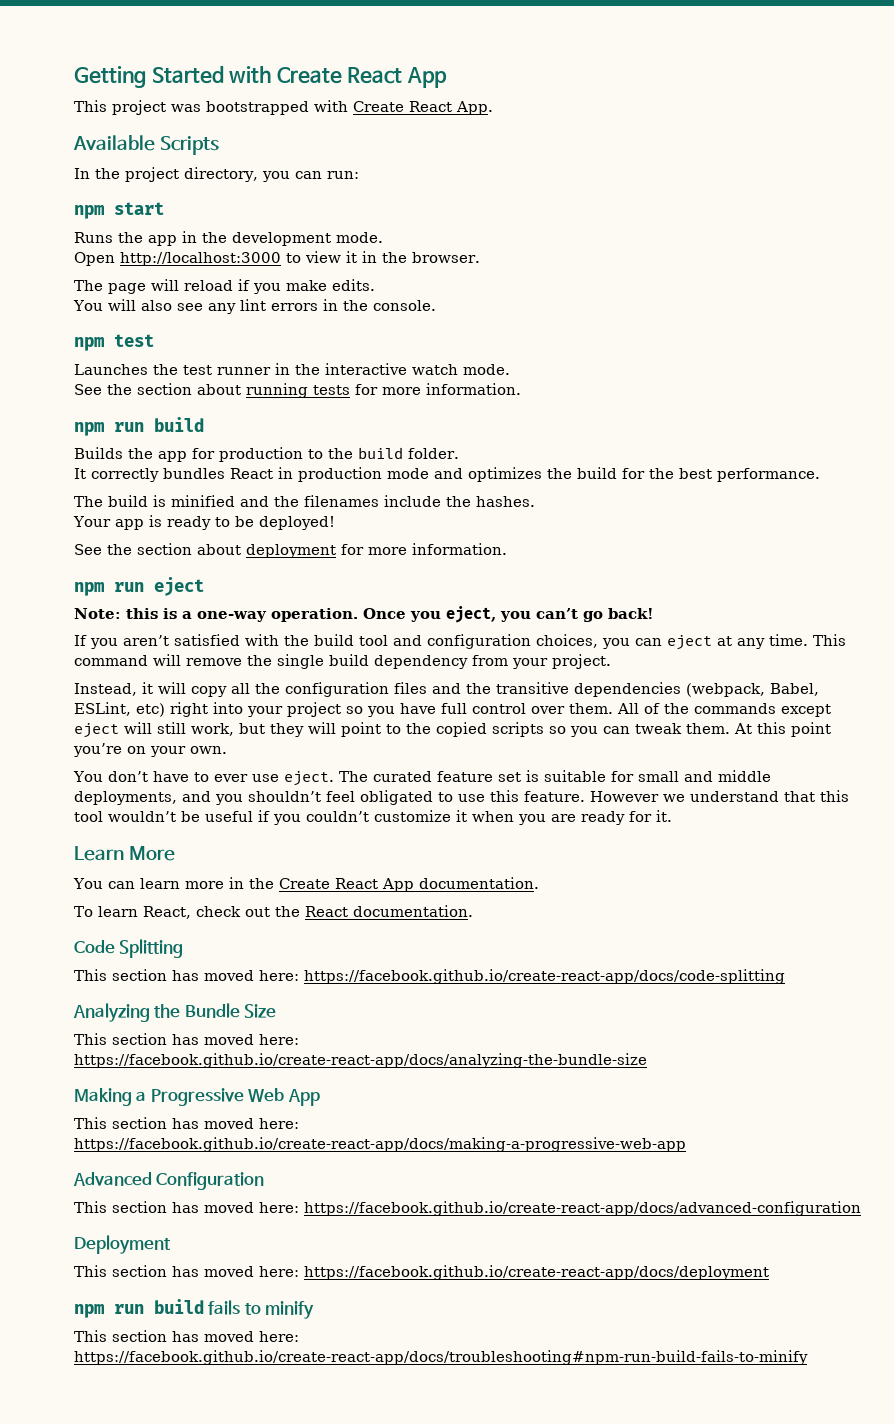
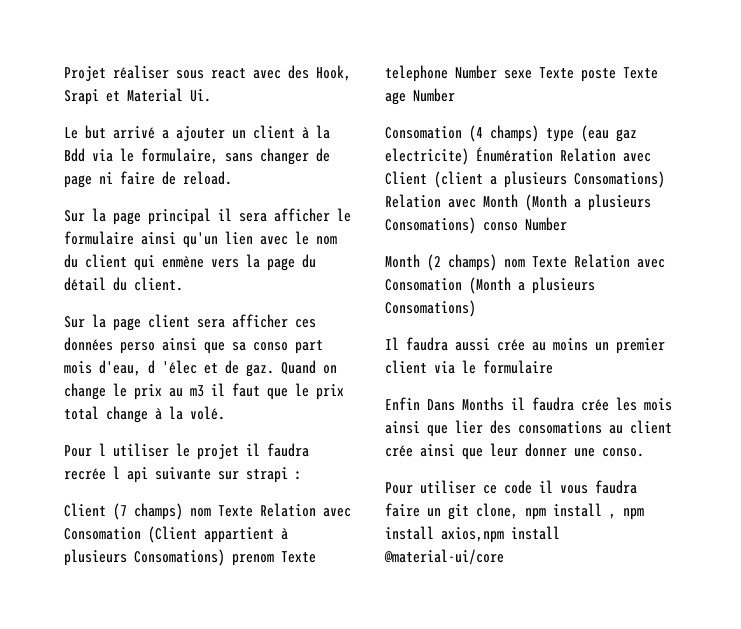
[74,66,447,88] [74,100,493,115] [73,135,219,155] [74,167,359,182] [74,202,164,219] [74,231,383,246] [74,251,480,266] [74,279,375,294] [73,299,436,314] [74,334,154,351] [74,363,510,375] [74,383,521,398] [74,417,204,436] [74,447,459,462] [74,467,820,482] [74,495,535,507] [73,515,335,530] [74,543,507,558] [74,577,204,596] [74,606,654,623] [74,634,846,650] [74,654,611,669] [74,682,819,697] [74,702,831,717] [74,722,831,738] [73,743,227,757] [73,770,771,786] [74,790,849,805] [74,810,672,825] [74,846,175,861] [73,877,539,892] [74,905,473,919] [74,939,184,958] [74,969,785,984] [73,1003,277,1022] [74,1033,299,1045] [74,1053,647,1068] [74,1088,320,1106] [74,1117,299,1129] [74,1137,686,1152] [73,1172,265,1190] [74,1201,861,1216] [74,1235,171,1254] [74,1265,769,1280] [74,1299,315,1319] [74,1330,299,1342] [74,1350,808,1365] Getting Started with Create React App // This project was bootstrapped with Create React App. // Available Scripts // In the project directory, you can run: // npm start // Runs the app in the development mode. // Open http://localhost:3000 to view it in the browser. // The page will reload if you make edits. // You will also see any lint errors in the console. // npm test // Launches the test runner in the interactive watch mode. // See the section about running tests for more information. // npm run build // Builds the app for production to the build folder. // It correctly bundles React in production mode and optimizes the build for the best performance. // The build is minified and the filenames include the hashes. // Your app is ready to be deployed! // See the section about deployment for more information. // npm run eject // Note: this is a one-way operation. Once you eject, you can’t go back! // If you aren’t satisfied with the build tool and configuration choices, you can eject at any time. This command will remove the single build dependency from your project. // Instead, it will copy all the configuration files and the transitive dependencies (webpack, Babel, ESLint, etc) right into your project so you have full control over them. All of the commands except eject will still work, but they will point to the copied scripts so you can tweak them. At this point you’re on your own. // You don’t have to ever use eject. The curated feature set is suitable for small and middle deployments, and you shouldn’t feel obligated to use this feature. However we understand that this tool wouldn’t be useful if you couldn’t customize it when you are ready for it. // Learn More // You can learn more in the Create React App documentation. // To learn React, check out the React documentation. // Code Splitting // This section has moved here: https://facebook.github.io/create-react-app/docs/code-splitting // Analyzing the Bundle Size // This section has moved here: https://facebook.github.io/create-react-app/docs/analyzing-the-bundle-size // Making a Progressive Web App // This section has moved here: https://facebook.github.io/create-react-app/docs/making-a-progressive-web-app // Advanced Configuration // This section has moved here: https://facebook.github.io/create-react-app/docs/advanced-configuration // Deployment // This section has moved here: https://facebook.github.io/create-react-app/docs/deployment // npm run build fails to minify // This section has moved here: https://facebook.github.io/create-react-app/docs/troubleshooting#npm-run-build-fails-to-minify -> [64,65,351,81] [64,88,211,105] [64,125,330,141] [64,148,330,165] [64,171,232,188] [64,208,351,225] [64,231,337,248] [64,254,316,271] [64,277,183,291] [64,314,316,331] [64,337,323,354] [64,360,337,377] [64,383,344,400] [64,406,225,423] [64,443,309,460] [64,466,302,483] [64,503,351,520] [64,526,288,543] [64,549,316,566] [385,65,658,82] [385,88,455,105] [385,125,637,142] [385,147,651,165] [385,171,665,188] [385,194,651,211] [385,217,567,234] [385,254,665,271] [385,277,595,294] [385,300,476,317] [385,337,665,354] [385,360,553,374] [385,397,672,411] [385,420,672,437] [385,443,644,460] [385,480,637,494] [385,503,644,520] [385,526,560,543] [384,549,504,565] Projet réaliser sous react avec des Hook, Srapi et Material Ui. // Le but arrivé a ajouter un client à la Bdd via le formulaire, sans changer de page ni faire de reload. // Sur la page principal il sera afficher le formulaire ainsi qu'un lien avec le nom du client qui enmène vers la page du détail du client. // Sur la page client sera afficher ces données perso ainsi que sa conso part mois d'eau, d 'élec et de gaz. Quand on change le prix au m3 il faut que le prix total change à la volé. // Pour l utiliser le projet il faudra recrée l api suivante sur strapi : // Client (7 champs) nom Texte Relation avec Consomation (Client appartient à plusieurs Consomations) prenom Texte telephone Number sexe Texte poste Texte age Number // Consomation (4 champs) type (eau gaz electricite) Énumération Relation avec Client (client a plusieurs Consomations) Relation avec Month (Month a plusieurs Consomations) conso Number // Month (2 champs) nom Texte Relation avec Consomation (Month a plusieurs Consomations) // Il faudra aussi crée au moins un premier client via le formulaire // Enfin Dans Months il faudra crée les mois ainsi que lier des consomations au client crée ainsi que leur donner une conso. // Pour utiliser ce code il vous faudra faire un git clone, npm install , npm install axios,npm install @material-ui/core

